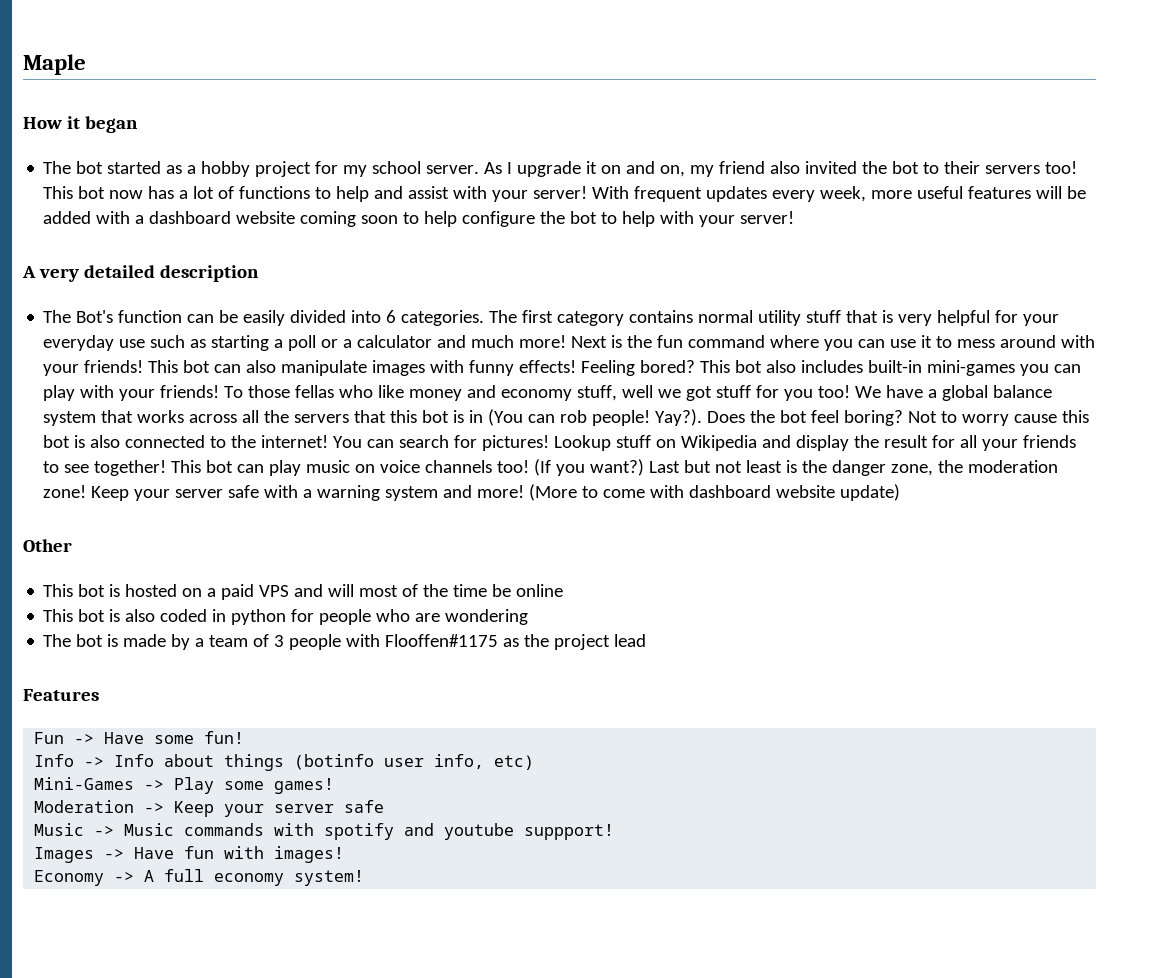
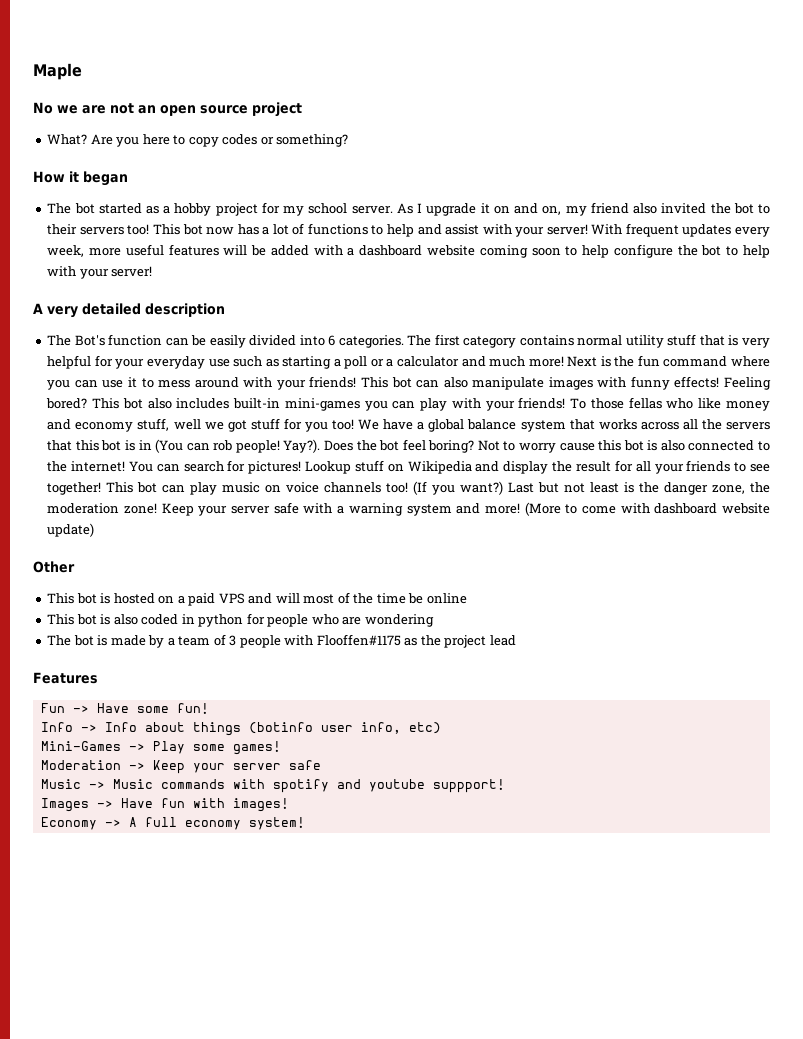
(86, 64) none -> [33,102,302,117] [47,134,349,147] // No we are not an open source project // What? Are you here to copy codes or something?

